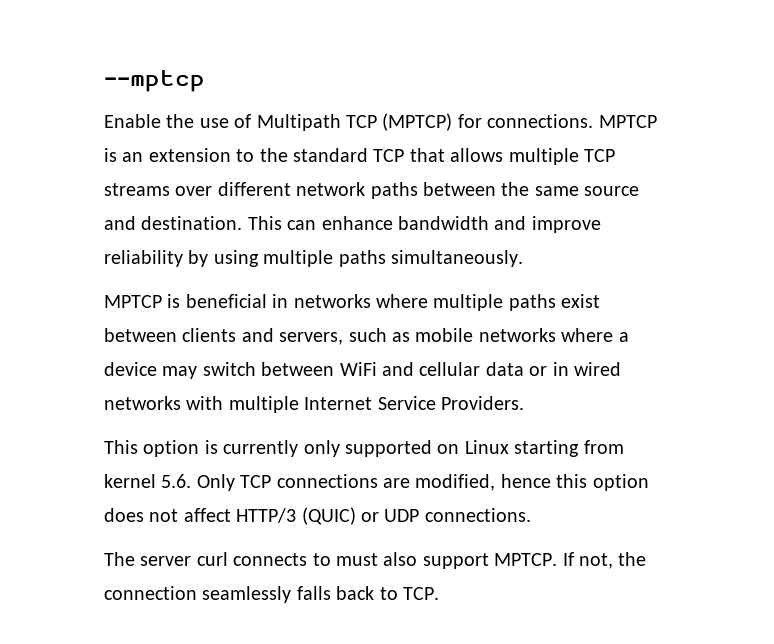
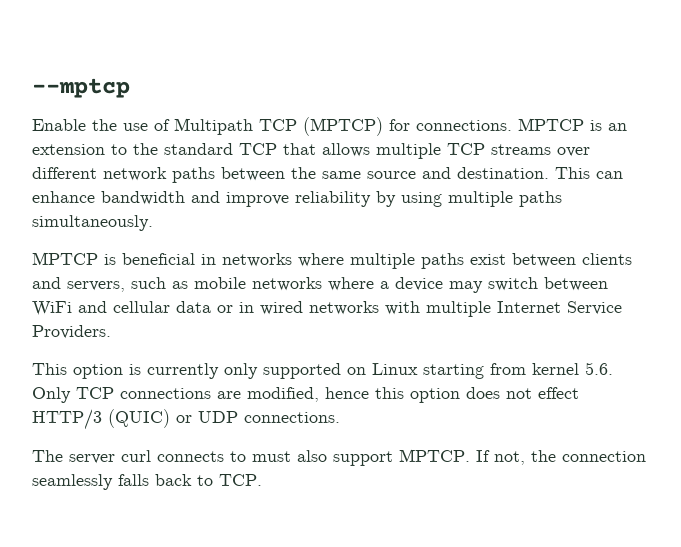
[183,508,231,522] affect -> [538,387,579,399] effect

